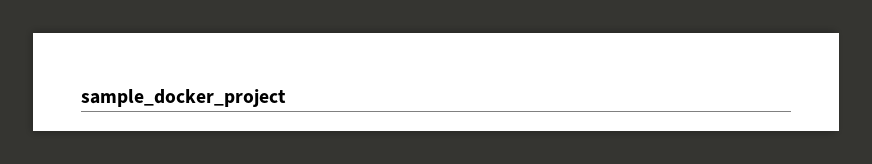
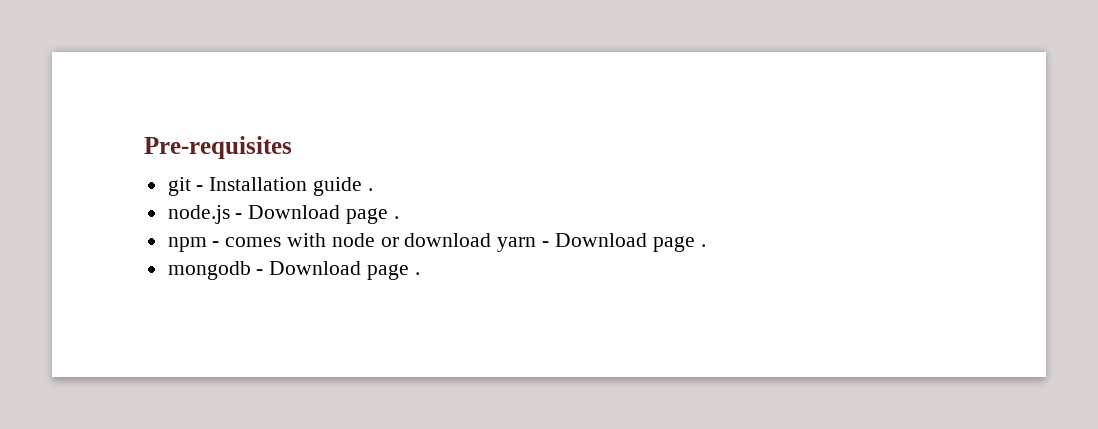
[81,89,286,107] sample_docker_project -> [144,136,292,159] [167,177,373,196] [167,205,399,224] [167,233,706,252] [167,261,420,280] Pre-requisites // git - Installation guide . // node.js - Download page . // npm - comes with node or download yarn - Download page . // mongodb - Download page .

